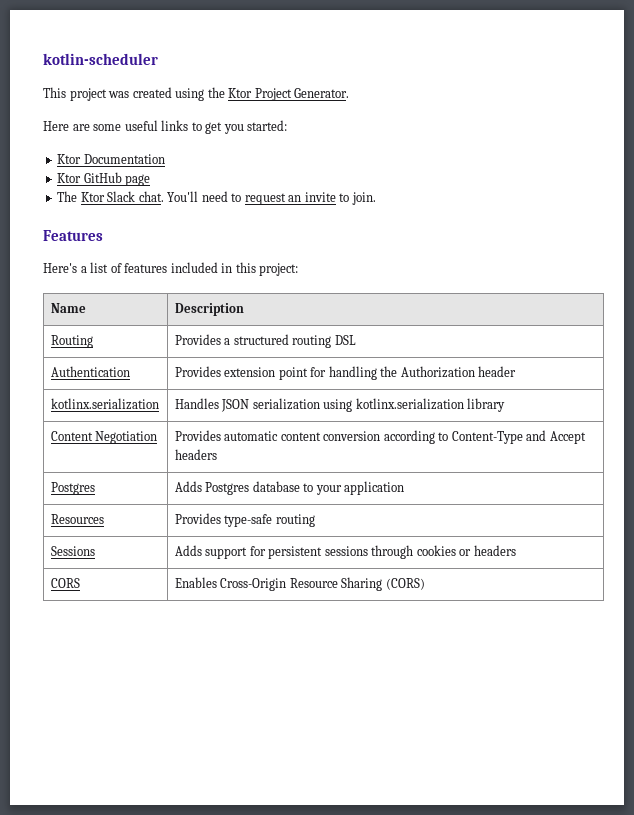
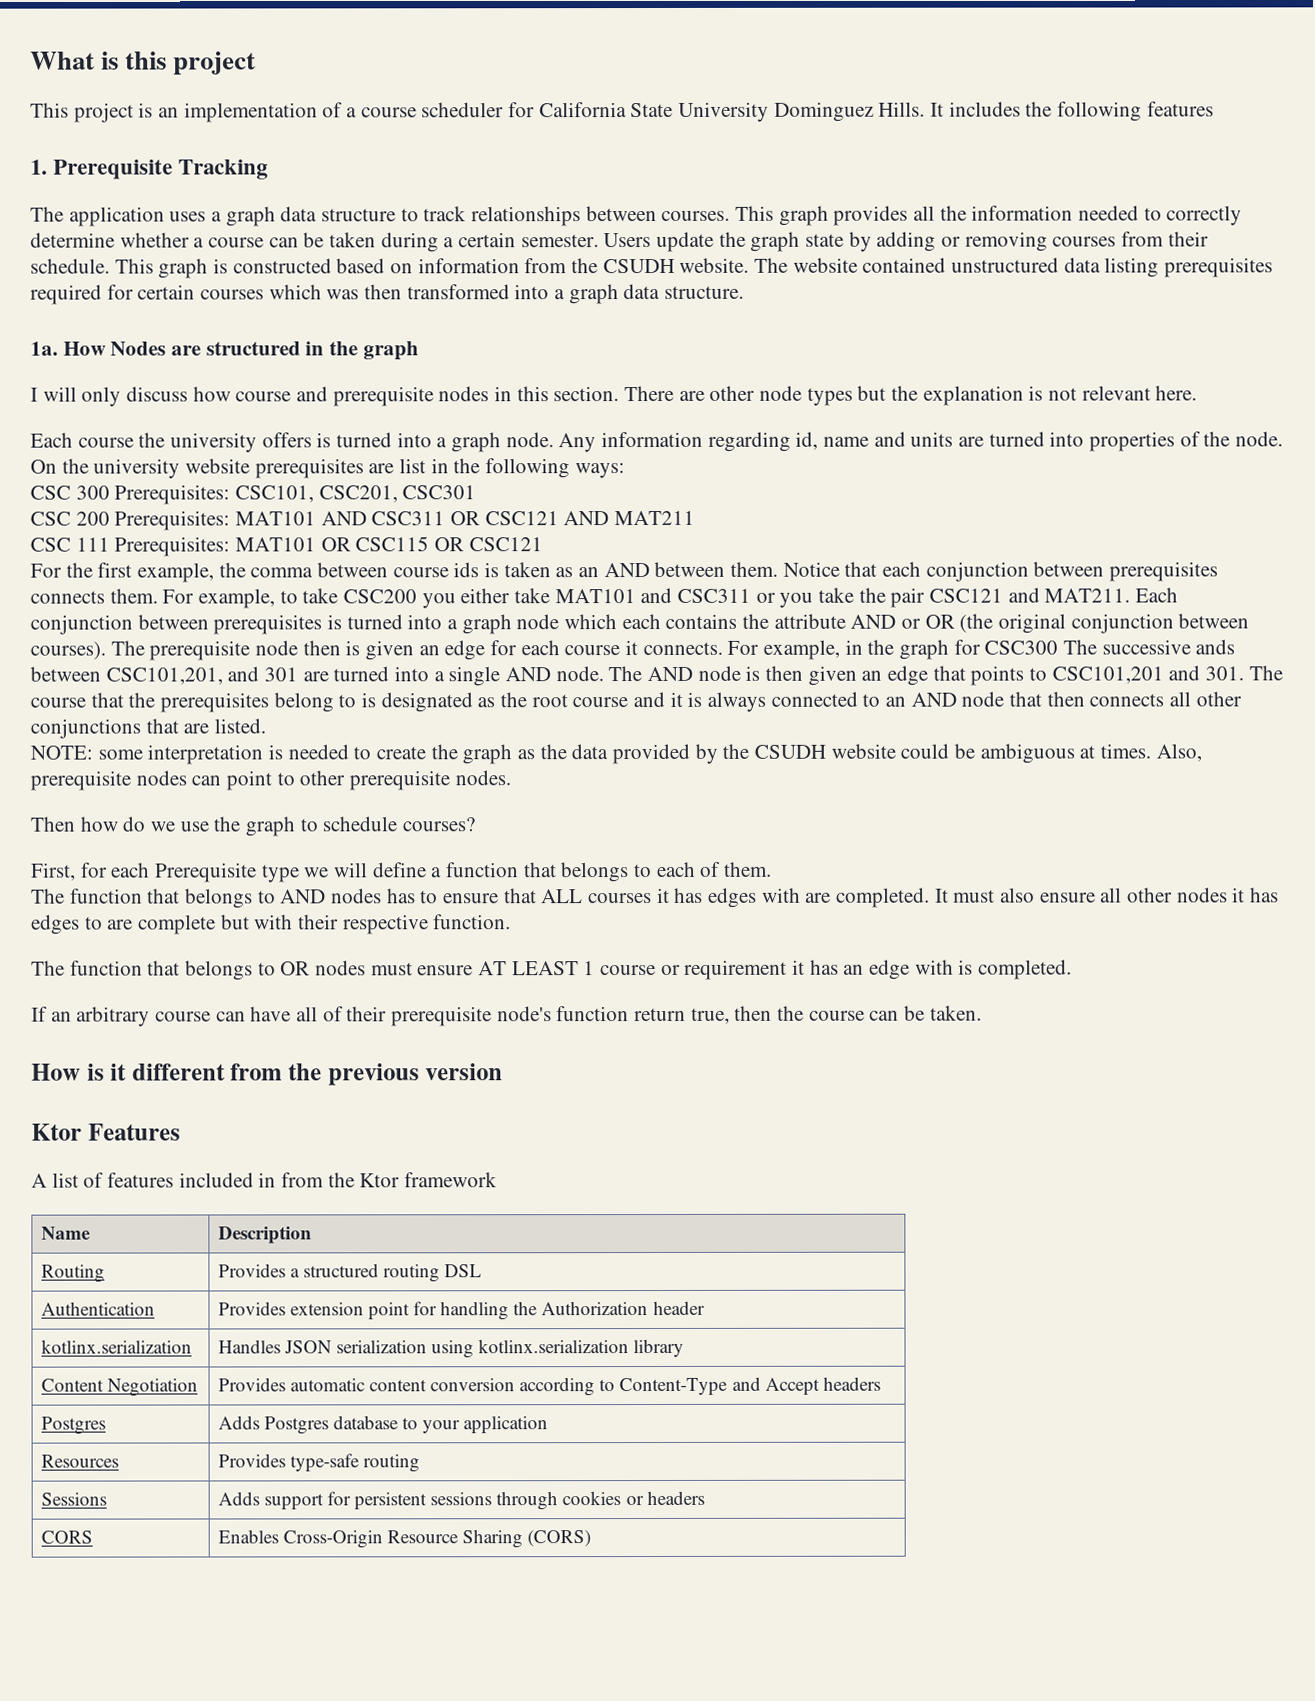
[43,53,158,65] [43,87,350,101] [43,120,288,134] [57,154,165,164] [57,172,151,186] [57,191,376,205] kotlin-scheduler // This project was created using the Ktor Project Generator. // Here are some useful links to get you started: // Ktor Documentation // Ktor GitHub page // The Ktor Slack chat. You'll need to request an invite to join. // -> [30,51,257,76] [30,101,1214,123] [30,159,269,180] [30,205,1243,227] [30,231,1209,253] [30,257,1274,279] [30,283,745,305] [30,341,419,361] [30,385,1198,407] [30,431,1284,453] [30,458,625,479] [30,484,477,505] [30,510,696,531] [30,536,543,557] [30,561,1219,583] [30,587,1179,609] [30,613,1250,635] [30,639,1236,661] [30,665,1283,687] [30,691,1242,713] [30,718,267,739] [30,743,1202,765] [30,770,511,791] [30,816,476,837] [31,861,773,883] [31,887,1280,909] [31,914,512,935] [31,959,1073,981] [31,1005,982,1027] [31,1063,504,1086] [31,1123,82,1141] What is this project // This project is an implementation of a course scheduler for California State University Dominguez Hills. It includes the following features // 1. Prerequisite Tracking // The application uses a graph data structure to track relationships between courses. This graph provides all the information needed to correctly determine whether a course can be taken during a certain semester. Users update the graph state by adding or removing courses from their schedule. This graph is constructed based on information from the CSUDH website. The website contained unstructured data listing prerequisites required for certain courses which was then transformed into a graph data structure. // 1a. How Nodes are structured in the graph // I will only discuss how course and prerequisite nodes in this section. There are other node types but the explanation is not relevant here. // Each course the university offers is turned into a graph node. Any information regarding id, name and units are turned into properties of the node. On the university website prerequisites are list in the following ways: // CSC 300 Prerequisites: CSC101, CSC201, CSC301 // CSC 200 Prerequisites: MAT101 AND CSC311 OR CSC121 AND MAT211 // CSC 111 Prerequisites: MAT101 OR CSC115 OR CSC121 // For the first example, the comma between course ids is taken as an AND between them. Notice that each conjunction between prerequisites connects them. For example, to take CSC200 you either take MAT101 and CSC311 or you take the pair CSC121 and MAT211. Each conjunction between prerequisites is turned into a graph node which each contains the attribute AND or OR (the original conjunction between courses). The prerequisite node then is given an edge for each course it connects. For example, in the graph for CSC300 The successive ands between CSC101,201, and 301 are turned into a single AND node. The AND node is then given an edge that points to CSC101,201 and 301. The course that the prerequisites belong to is designated as the root course and it is always connected to an AND node that then connects all other conjunctions that are listed. // NOTE: some interpretation is needed to create the graph as the data provided by the CSUDH website could be ambiguous at times. Also, prerequisite nodes can point to other prerequisite nodes. // Then how do we use the graph to schedule courses? // First, for each Prerequisite type we will define a function that belongs to each of them. // The function that belongs to AND nodes has to ensure that ALL courses it has edges with are completed. It must also ensure all other nodes it has edges to are complete but with their respective function. // The function that belongs to OR nodes must ensure AT LEAST 1 course or requirement it has an edge with is completed. // If an arbitrary course can have all of their prerequisite node's function return true, then the course can be taken. // How is it different from the previous version // Ktor
[43,263,87,273] Here's a -> [31,1173,47,1188] A
[235,262,299,276] this project: -> [281,1172,498,1188] from the Ktor framework

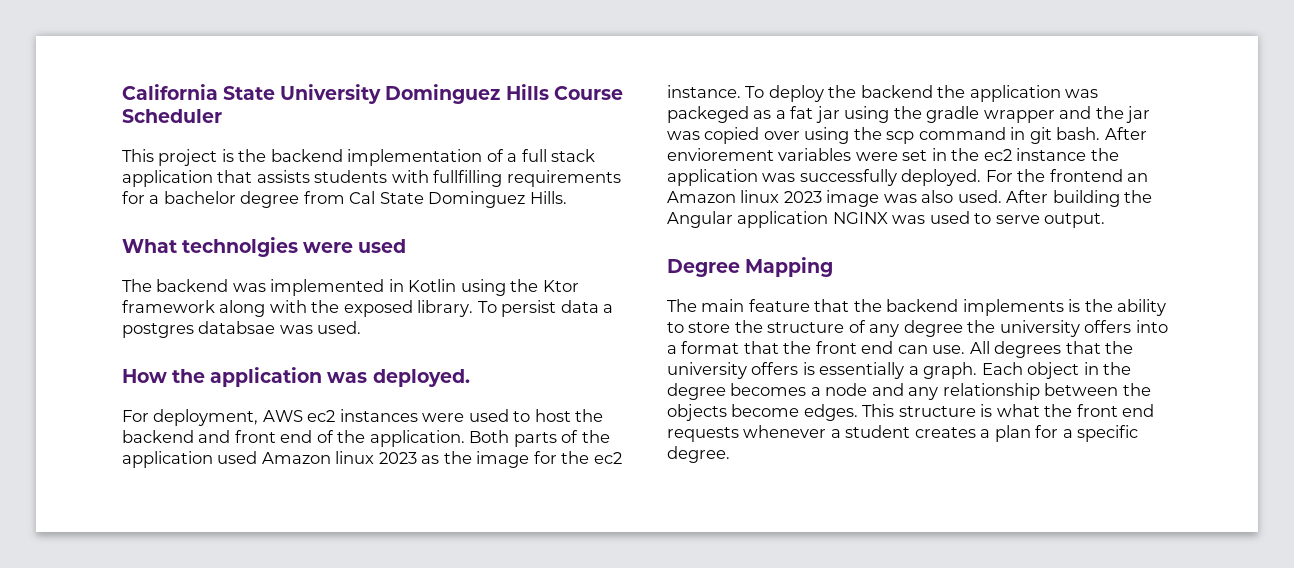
[30,51,257,76] What is this project -> [122,84,623,104] [122,109,222,123] California State University Dominguez Hills Course Scheduler
[158,107,180,118] an -> [238,149,343,162] the backend
[360,101,1214,122] [30,159,269,180] [30,205,1243,227] [30,231,1209,253] [30,257,1274,279] [30,283,745,305] [30,341,419,361] [30,385,1198,407] [30,431,1284,453] [30,458,625,479] [30,484,477,505] [30,510,696,531] [30,536,543,557] [30,561,1219,583] [30,587,1179,609] [30,613,1250,635] [30,639,1236,661] [30,665,1283,687] [30,691,1242,713] [30,718,267,739] [30,743,1202,765] [30,770,511,791] [30,816,476,837] [31,861,773,883] [31,887,1280,909] [31,914,512,935] [31,959,1073,981] [31,1005,982,1027] [31,1063,504,1086] [31,1123,181,1141] [31,1172,498,1188] [40,1226,91,1240] [217,1226,312,1244] [40,1264,105,1283] [217,1263,483,1283] [40,1301,155,1316] [217,1300,705,1321] [40,1339,192,1354] [217,1338,685,1359] [40,1378,198,1397] [217,1376,881,1397] [40,1416,106,1435] [217,1415,549,1435] [40,1454,119,1468] [217,1453,420,1473] [40,1492,107,1506] [217,1490,705,1511] [40,1530,93,1544] [217,1529,592,1549] course scheduler for California State University Dominguez Hills. It includes the following features // 1. Prerequisite Tracking // The application uses a graph data structure to track relationships between courses. This graph provides all the information needed to correctly determine whether a course can be taken during a certain semester. Users update the graph state by adding or removing courses from their schedule. This graph is constructed based on information from the CSUDH website. The website contained unstructured data listing prerequisites required for certain courses which was then transformed into a graph data structure. // 1a. How Nodes are structured in the graph // I will only discuss how course and prerequisite nodes in this section. There are other node types but the explanation is not relevant here. // Each course the university offers is turned into a graph node. Any information regarding id, name and units are turned into properties of the node. On the university website prerequisites are list in the following ways: // CSC 300 Prerequisites: CSC101, CSC201, CSC301 // CSC 200 Prerequisites: MAT101 AND CSC311 OR CSC121 AND MAT211 // CSC 111 Prerequisites: MAT101 OR CSC115 OR CSC121 // For the first example, the comma between course ids is taken as an AND between them. Notice that each conjunction between prerequisites connects them. For example, to take CSC200 you either take MAT101 and CSC311 or you take the pair CSC121 and MAT211. Each conjunction between prerequisites is turned into a graph node which each contains the attribute AND or OR (the original conjunction between courses). The prerequisite node then is given an edge for each course it connects. For example, in the graph for CSC300 The successive ands between CSC101,201, and 301 are turned into a single AND node. The AND node is then given an edge that points to CSC101,201 and 301. The course that the prerequisites belong to is designated as the root course and it is always connected to an AND node that then connects all other conjunctions that are listed. // NOTE: some interpretation is needed to create the graph as the data provided by the CSUDH website could be ambiguous at times. Also, prerequisite nodes can point to other prerequisite nodes. // Then how do we use the graph to schedule courses? // First, for each Prerequisite type we will define a function that belongs to each of them. // The function that belongs to AND nodes has to ensure that ALL courses it has edges with are completed. It must also ensure all other nodes it has edges to are complete but with their respective function. // The function that belongs to OR nodes must ensure AT LEAST 1 course or requirement it has an edge with is completed. // If an arbitrary course can have all of their prerequisite node's function return true, then the course can be taken. // How is it different from the previous version // Ktor Features // A list of features included in from the Ktor framework // Name | Description // Routing | Provides a structured routing DSL // Authentication | Provides extension point for handling the Authorization header // kotlinx.serialization | Handles JSON serialization using kotlinx.serialization library // Content Negotiation | Provides automatic content conversion according to Content-Type and Accept headers // Postgres | Adds Postgres database to your application // Resources | Provides type-safe routing // Sessions | Adds support for persistent sessions through cookies or headers // CORS | Enables Cross-Origin Resource Sharing (CORS) -> [521,149,596,162] [122,170,621,187] [122,191,567,208] [122,237,407,257] [122,279,579,296] [122,300,614,317] [122,321,362,338] [122,367,470,387] [122,409,604,426] [122,430,610,447] [122,451,622,468] [667,85,1099,102] [667,106,1151,123] [667,127,1147,144] [667,148,1119,161] [667,169,1149,186] [667,190,1153,207] [667,211,1106,228] [667,257,834,277] [667,299,1167,316] [667,320,1168,337] [667,341,1134,358] [667,362,1132,379] [667,383,1151,400] [667,404,1155,421] [667,425,1139,442] [667,446,730,463] full stack application that assists students with fullfilling requirements for a bachelor degree from Cal State Dominguez Hills. // What technolgies were used // The backend was implemented in Kotlin using the Ktor framework along with the exposed library. To persist data a postgres databsae was used. // How the application was deployed. // For deployment, AWS ec2 instances were used to host the backend and front end of the application. Both parts of the application used Amazon linux 2023 as the image for the ec2 instance. To deploy the backend the application was packeged as a fat jar using the gradle wrapper and the jar was copied over using the scp command in git bash. After enviorement variables were set in the ec2 instance the application was successfully deployed. For the frontend an Amazon linux 2023 image was also used. After building the Angular application NGINX was used to serve output. // Degree Mapping // The main feature that the backend implements is the ability to store the structure of any degree the university offers into a format that the front end can use. All degrees that the university offers is essentially a graph. Each object in the degree becomes a node and any relationship between the objects become edges. This structure is what the front end requests whenever a student creates a plan for a specific degree.

